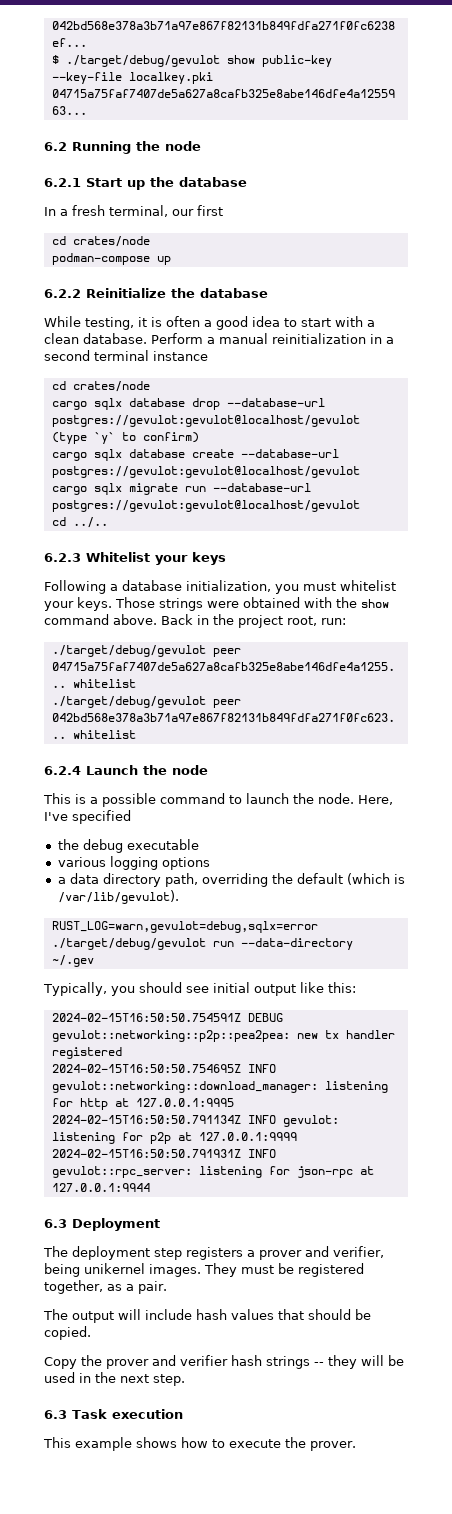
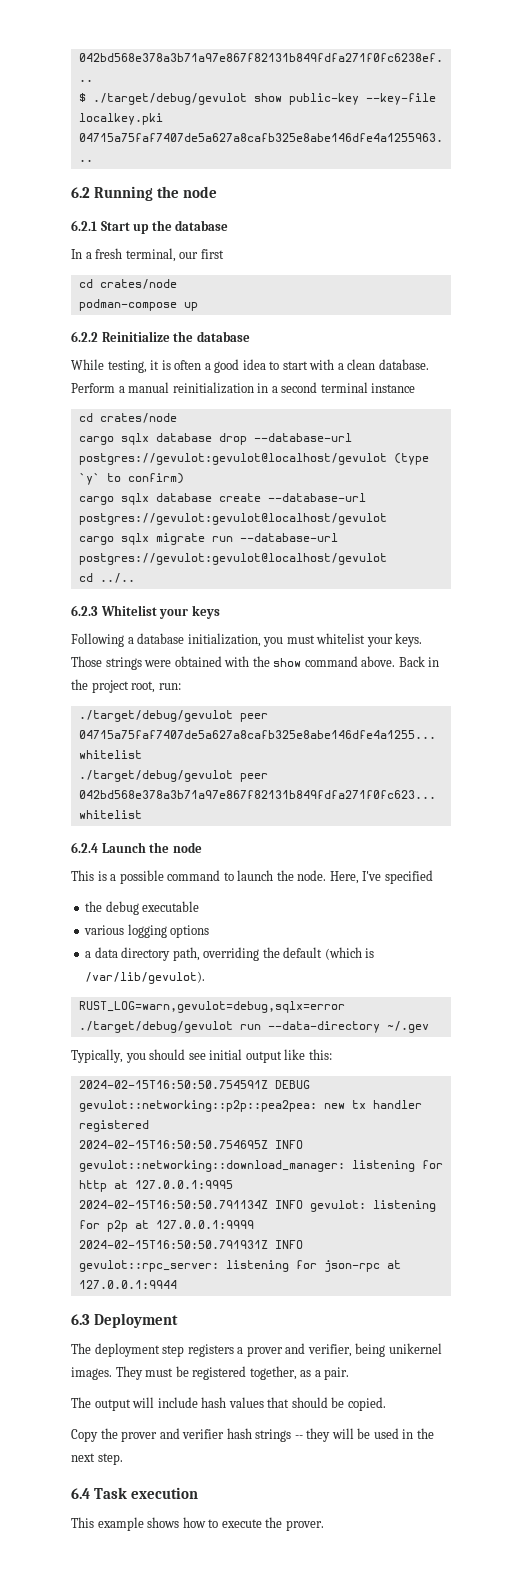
[44,1410,67,1419] 6.3 -> [71,1488,90,1499] 6.4

